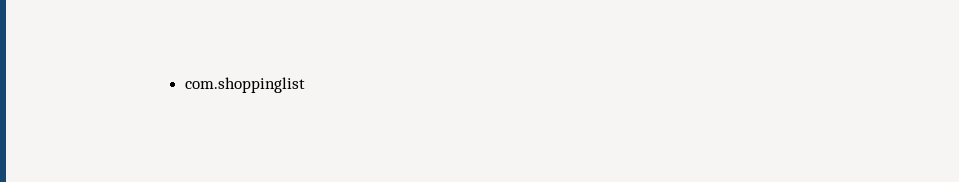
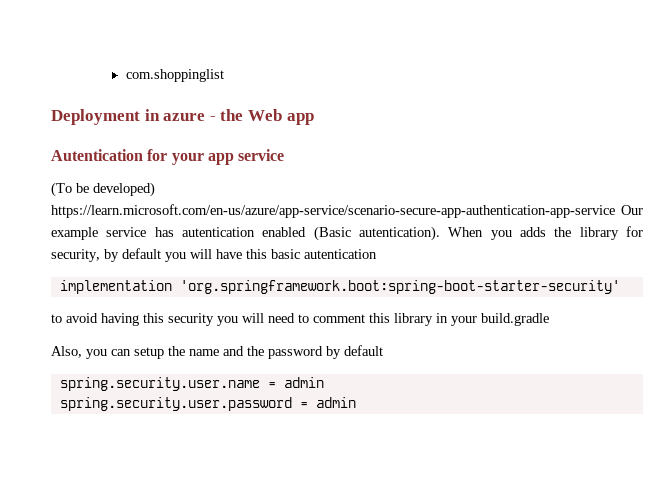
(306, 85) none -> [51,109,314,125] [51,149,285,165] [51,182,155,197] [51,204,643,218] [51,226,643,241] [51,248,377,262] [59,280,620,294] [51,313,549,326] [51,345,383,359] [59,377,324,391] [59,397,356,411] // Deployment in azure - the Web app // Autentication for your app service // (To be developed) https://learn.microsoft.com/en-us/azure/app-service/scenario-secure-app-authentication-app-service Our example service has autentication enabled (Basic autentication). When you adds the library for security, by default you will have this basic autentication // implementation 'org.springframework.boot:spring-boot-starter-security' // to avoid having this security you will need to comment this library in your build.gradle // Also, you can setup the name and the password by default // spring.security.user.name = admin // spring.security.user.password = admin

